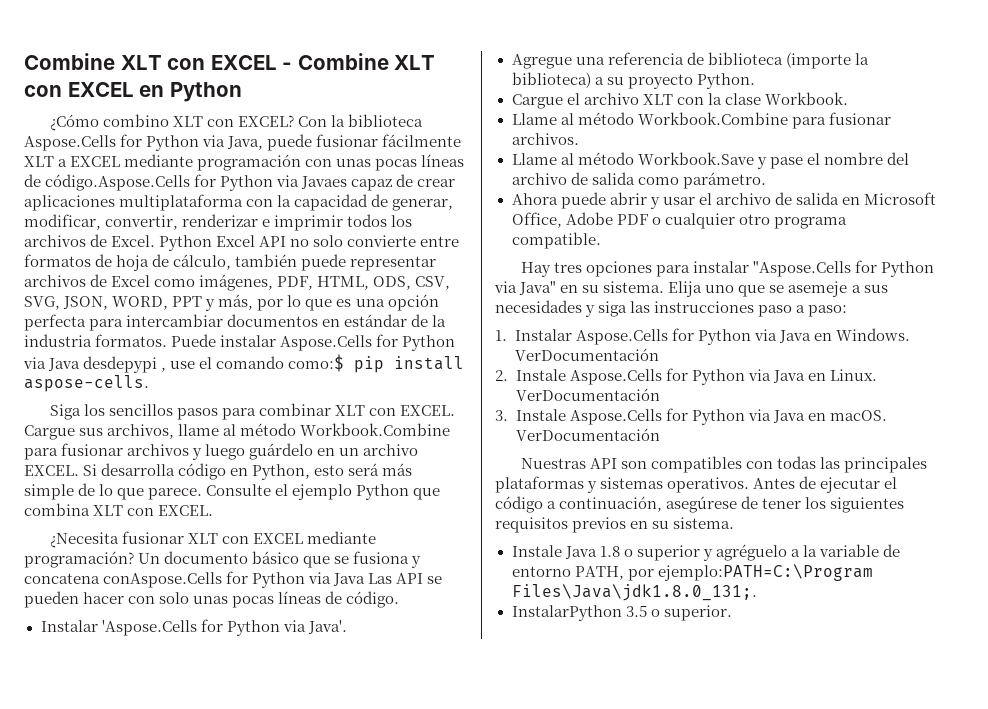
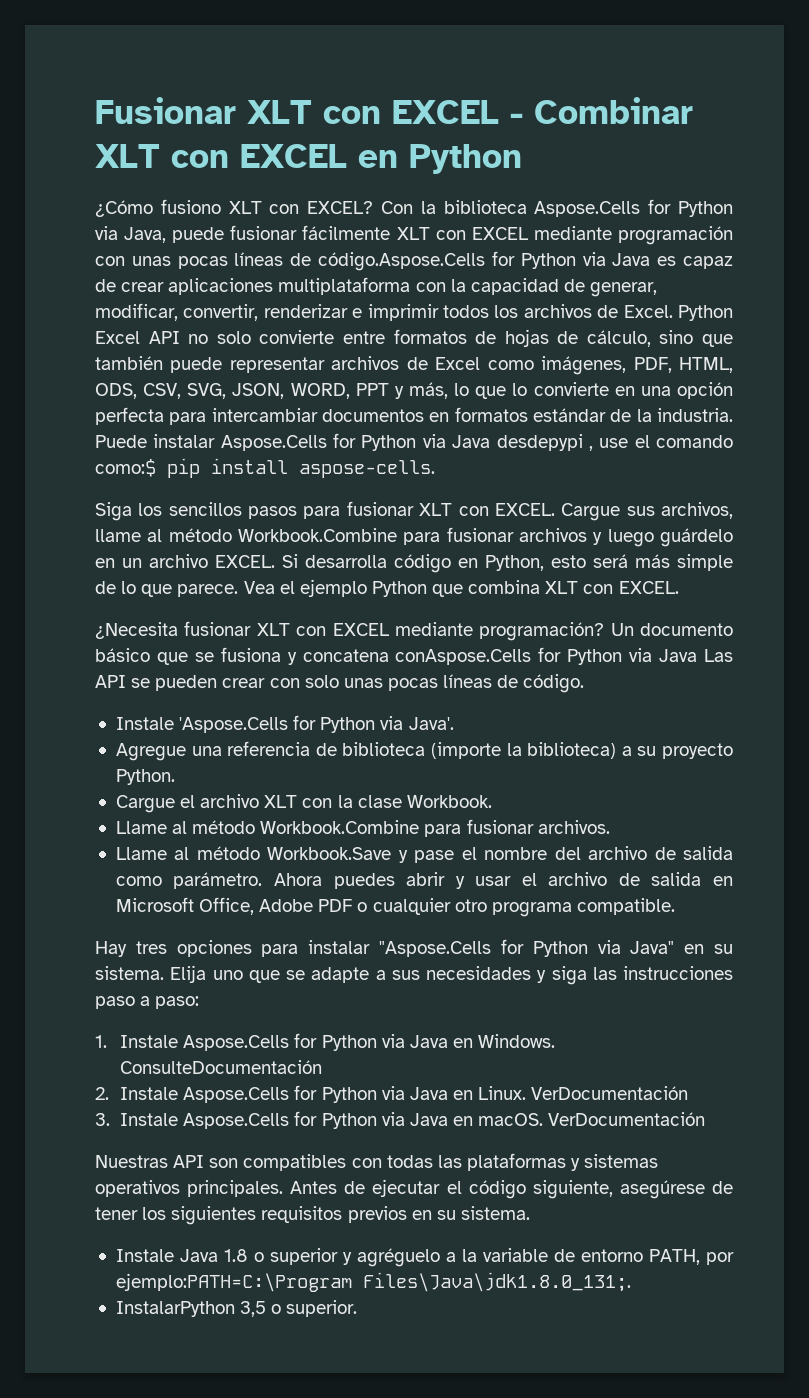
[24,53,115,70] Combine -> [95,97,236,124] Fusionar
[297,53,389,70] Combine -> [534,97,693,124] Combinar
[102,114,169,127] combino -> [160,199,221,214] fusiono
[58,159,68,167] a -> [435,230,466,240] con
[301,176,348,189] Javaes -> [612,253,677,266] Java es
[116,255,150,271] hoja -> [504,329,549,347] hojas
(232, 262) none -> [659,330,733,347] sino que
[257,295,352,311] por lo que es -> [454,382,635,399] lo que lo convierte en
(341, 323) none -> [454,407,528,422] formatos
[24,334,168,347] industria formatos. -> [657,408,733,422] industria.
[259,403,332,416] combinar -> [346,501,414,516] fusionar
[206,484,272,496] Consulte -> [243,581,275,594] Vea
[83,592,125,604] hacer -> [222,678,266,688] crear
[40,620,98,632] Instalar -> [115,717,174,730] Instale
[511,192,606,209] // Ahora puede -> [274,873,395,889] Ahora puedes
[788,281,848,297] asemeje -> [311,967,370,983] adapte
[514,329,572,341] Instalar -> [120,1035,179,1048] Instale
[514,348,659,361] VerDocumentación -> [120,1060,323,1074] ConsulteDocumentación
[844,457,928,473] principales -> (462, 1161) none
[667,477,750,493] operativos. -> [95,1180,284,1197] operativos principales.
[547,496,663,512] a continuación, -> [532,1180,613,1199] siguiente,
[625,605,647,617] 3.5 -> [240,1301,267,1317] 3,5

